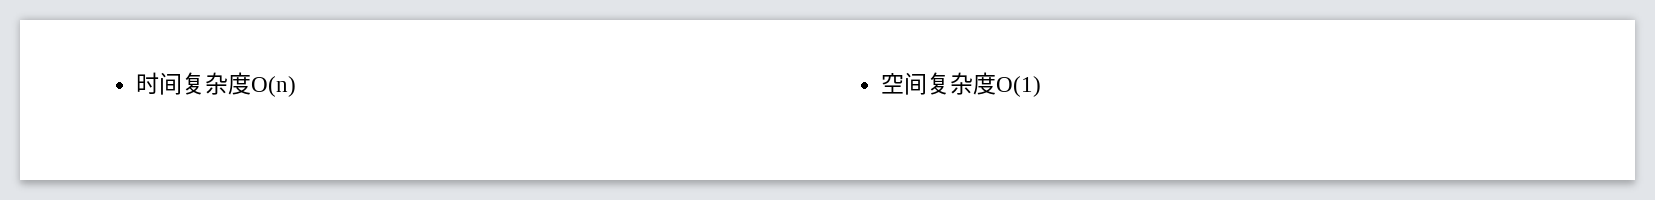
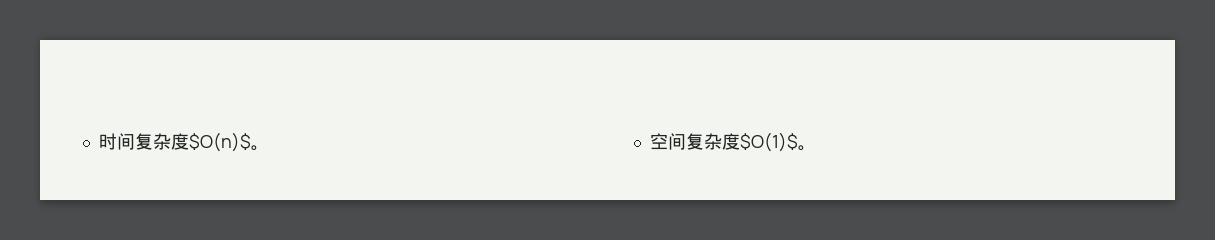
[251,76,297,97] O(n) -> [188,132,269,152] $O(n)$。
[996,76,1042,97] O(1) -> [739,132,816,152] $O(1)$。

